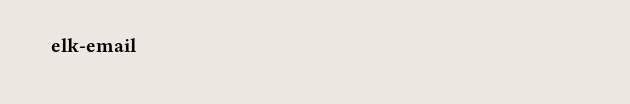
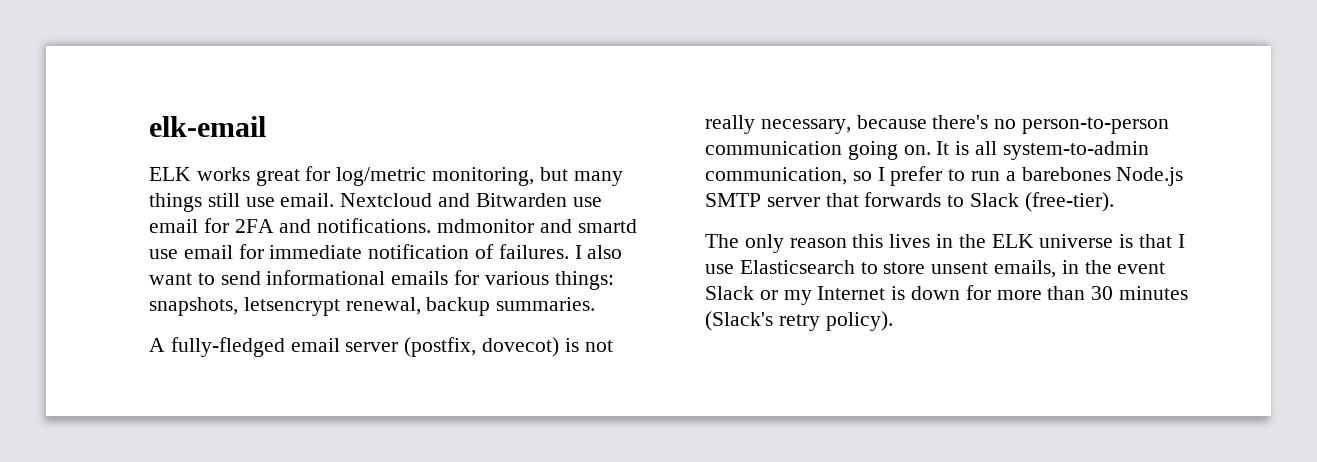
(137, 45) none -> [149,166,623,186] [149,193,602,212] [149,218,637,233] [149,244,623,259] [149,270,614,290] [149,297,596,316] [149,337,613,357] [705,115,1170,134] [705,141,1149,160] [705,166,1184,186] [705,192,1114,212] [705,234,1185,253] [705,260,1166,278] [705,285,1189,305] [705,311,893,331] // ELK works great for log/metric monitoring, but many things still use email. Nextcloud and Bitwarden use email for 2FA and notifications. mdmonitor and smartd use email for immediate notification of failures. I also want to send informational emails for various things: snapshots, letsencrypt renewal, backup summaries. // A fully-fledged email server (postfix, dovecot) is not really necessary, because there's no person-to-person communication going on. It is all system-to-admin communication, so I prefer to run a barebones Node.js SMTP server that forwards to Slack (free-tier). // The only reason this lives in the ELK universe is that I use Elasticsearch to store unsent emails, in the event Slack or my Internet is down for more than 30 minutes (Slack's retry policy).

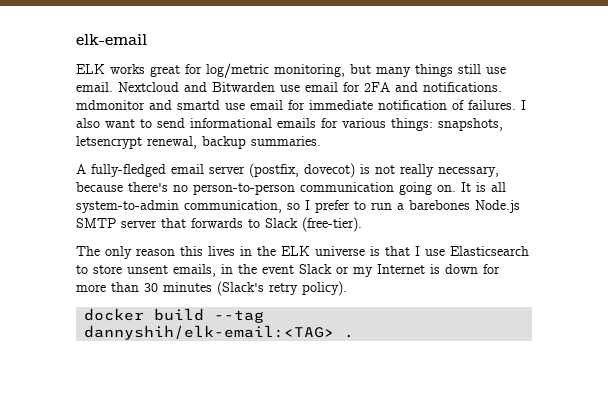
(893, 321) none -> [84,308,265,323] [84,325,355,340] // docker build --tag dannyshih/elk-email:<TAG> .

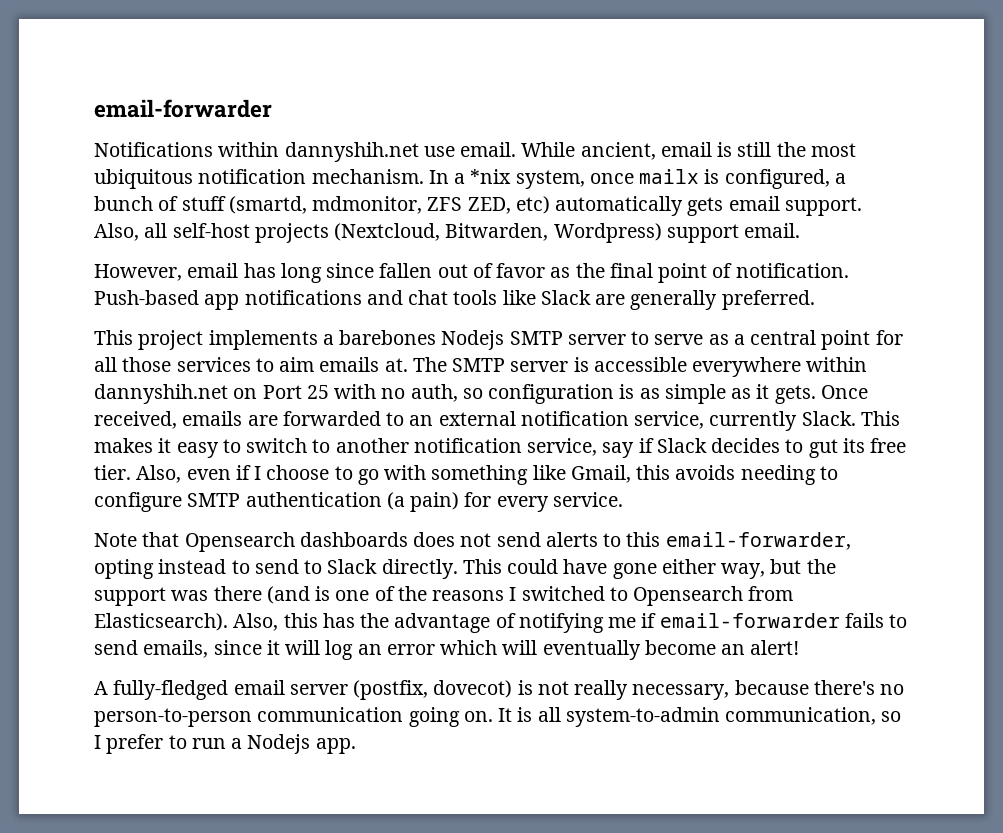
[76,34,147,45] [76,63,506,78] [76,82,502,92] [76,100,526,110] [76,118,503,131] [76,136,321,149] elk-email // ELK works great for log/metric monitoring, but many things still use email. Nextcloud and Bitwarden use email for 2FA and notifications. mdmonitor and smartd use email for immediate notification of failures. I also want to send informational emails for various things: snapshots, letsencrypt renewal, backup summaries. -> [94,99,272,118] [94,142,856,162] [94,169,846,189] [94,196,862,216] [94,223,801,243] [94,263,849,283] [94,290,815,310] [94,330,903,350] [94,357,868,377] [94,384,868,404] [94,411,900,431] [94,438,907,458] [94,465,838,485] [94,492,623,512] [94,532,851,552] [94,559,836,579] [94,586,794,606] [94,613,908,633] [94,640,800,660] email-forwarder // Notifications within dannyshih.net use email. While ancient, email is still the most ubiquitous notification mechanism. In a *nix system, once mailx is configured, a bunch of stuff (smartd, mdmonitor, ZFS ZED, etc) automatically gets email support. Also, all self-host projects (Nextcloud, Bitwarden, Wordpress) support email. // However, email has long since fallen out of favor as the final point of notification. Push-based app notifications and chat tools like Slack are generally preferred. // This project implements a barebones Nodejs SMTP server to serve as a central point for all those services to aim emails at. The SMTP server is accessible everywhere within dannyshih.net on Port 25 with no auth, so configuration is as simple as it gets. Once received, emails are forwarded to an external notification service, currently Slack. This makes it easy to switch to another notification service, say if Slack decides to gut its free tier. Also, even if I choose to go with something like Gmail, this avoids needing to configure SMTP authentication (a pain) for every service. // Note that Opensearch dashboards does not send alerts to this email-forwarder, opting instead to send to Slack directly. This could have gone either way, but the support was there (and is one of the reasons I switched to Opensearch from Elasticsearch). Also, this has the advantage of notifying me if email-forwarder fails to send emails, since it will log an error which will eventually become an alert!
[409,200,520,213] [76,217,362,232] [76,246,529,259] [76,264,500,277] [76,281,347,296] [84,308,265,323] [84,325,355,340] barebones Node.js SMTP server that forwards to Slack (free-tier). // The only reason this lives in the ELK universe is that I use Elasticsearch to store unsent emails, in the event Slack or my Internet is down for more than 30 minutes (Slack's retry policy). // docker build --tag dannyshih/elk-email:<TAG> . -> [247,734,356,754] Nodejs app.

